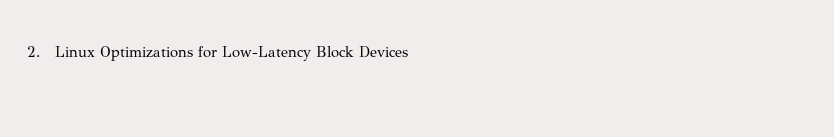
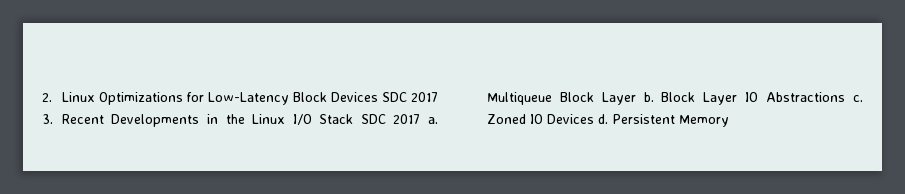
(408, 52) none -> [381,92,438,102] [42,114,438,127] [486,92,863,105] [486,114,729,127] SDC 2017 // 3. Recent Developments in the Linux I/O Stack SDC 2017 a. Multiqueue Block Layer b. Block Layer IO Abstractions c. Zoned IO Devices d. Persistent Memory

